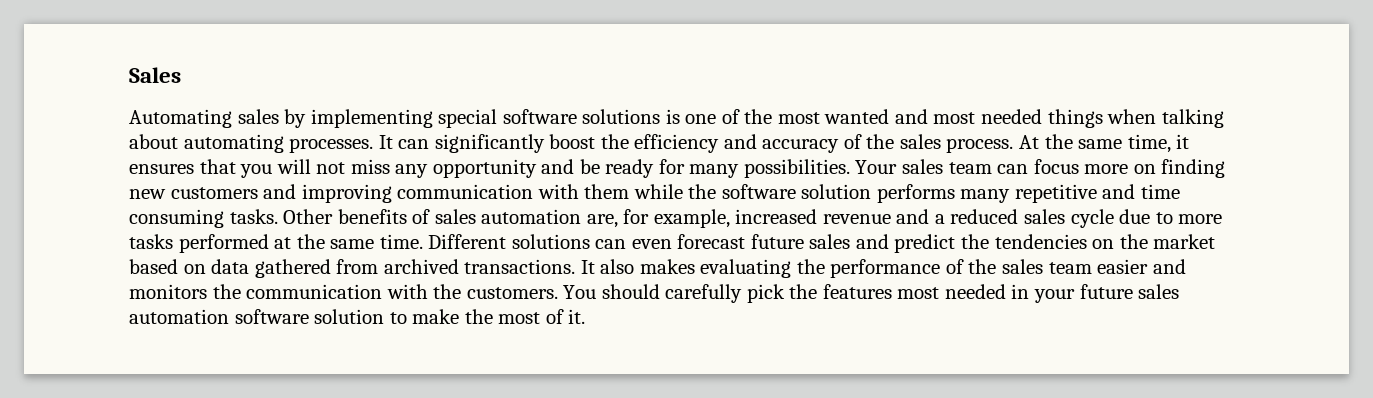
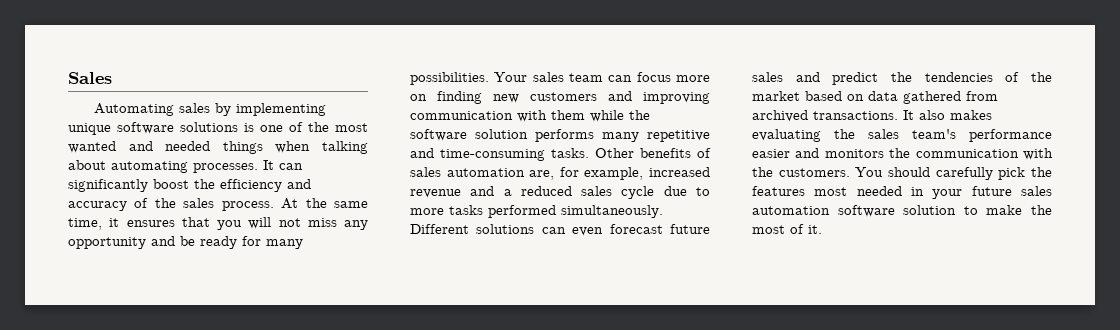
[438,109,498,128] special -> [68,123,111,135] unique
[933,112,976,124] most -> (153, 146) none
[1141,184,1181,199] [129,209,224,228] time consuming -> [440,149,545,161] time-consuming
[274,234,423,249] at the same time. -> [561,205,663,218] simultaneously.
[1092,239,1115,249] on -> [1005,72,1020,82] of
[830,259,1092,278] performance of the sales team -> [868,129,1052,142] sales team's performance

